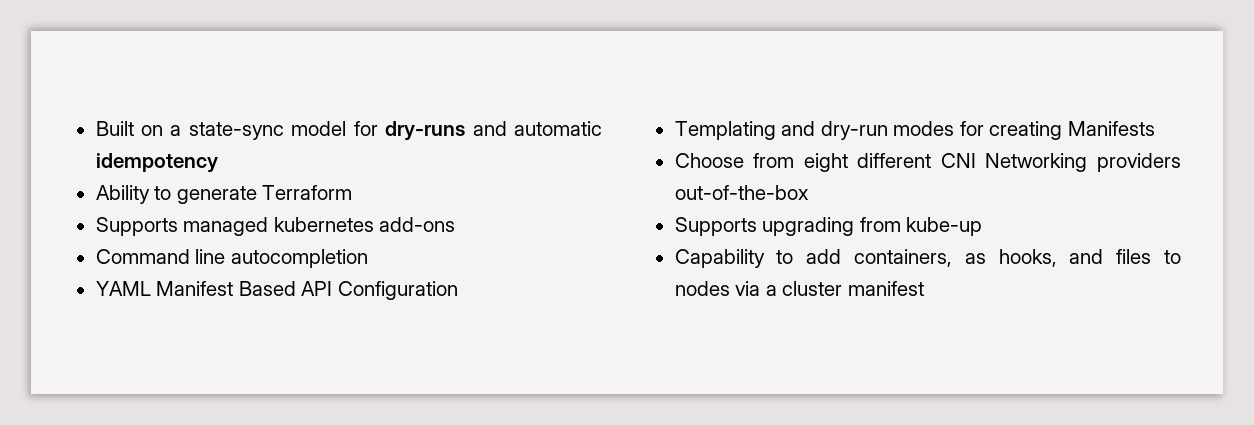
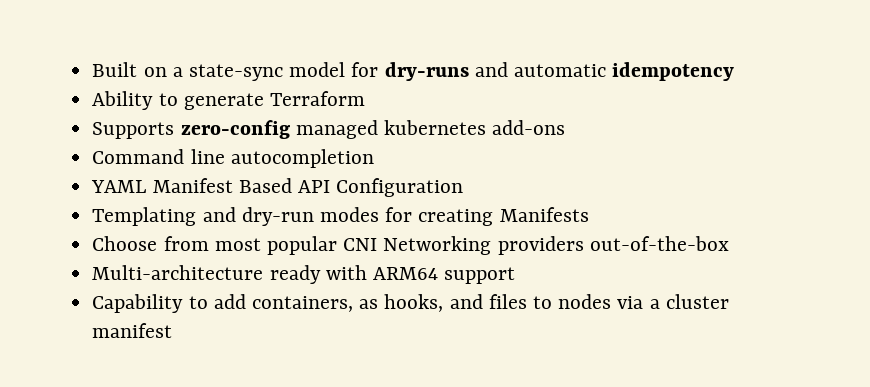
(178, 226) none -> [180,120,290,139] zero-config
[803,153,932,172] eight different -> [214,236,337,255] most popular
[674,217,983,236] Supports upgrading from kube-up -> [92,265,516,284] Multi-architecture ready with ARM64 support

